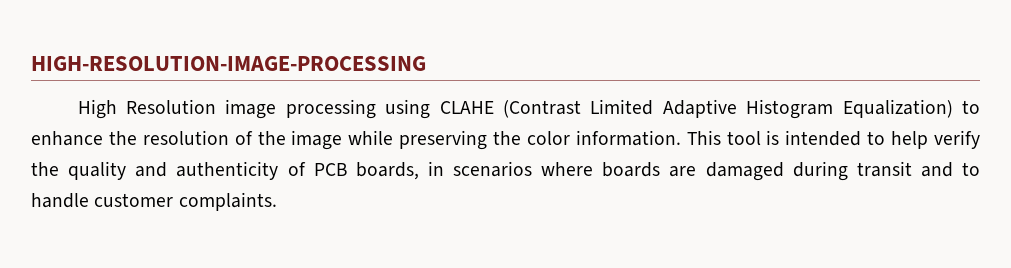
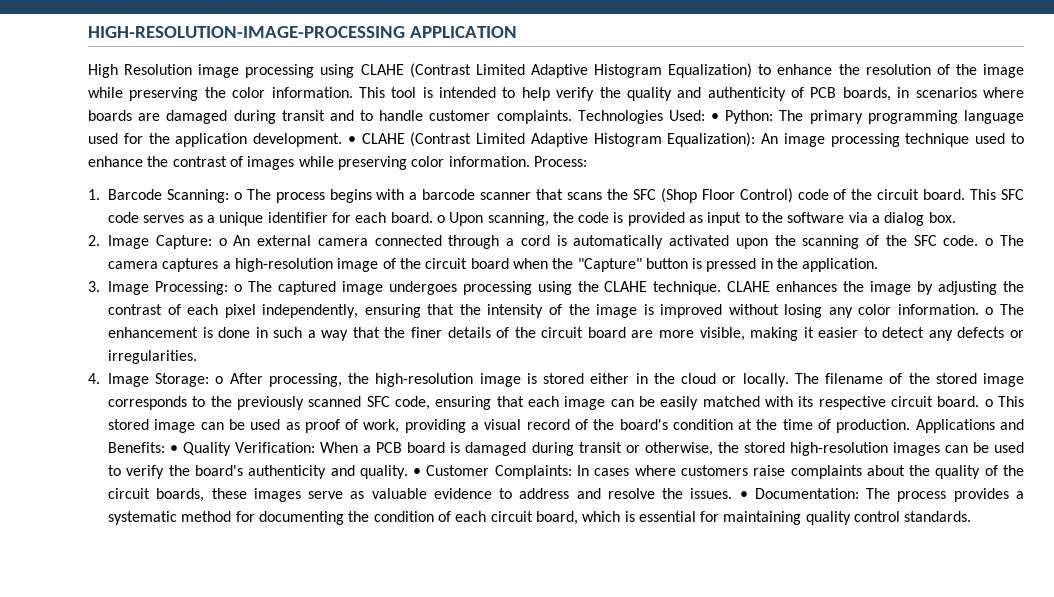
(426, 63) none -> [409,26,517,38] APPLICATION
(277, 201) none -> [577,110,1024,124] [88,132,1024,147] [88,156,587,170] [88,188,1024,203] [108,212,956,226] [88,235,1025,249] [108,258,879,272] [88,281,1025,295] [108,304,1024,318] [108,327,1024,341] [108,350,197,364] [88,373,1024,387] [108,396,1025,410] [108,419,1025,433] [108,442,1024,456] [108,465,1024,479] [108,488,1025,502] [108,511,972,525] Technologies Used: • Python: The primary programming language used for the application development. • CLAHE (Contrast Limited Adaptive Histogram Equalization): An image processing technique used to enhance the contrast of images while preserving color information. Process: // 1. Barcode Scanning: o The process begins with a barcode scanner that scans the SFC (Shop Floor Control) code of the circuit board. This SFC code serves as a unique identifier for each board. o Upon scanning, the code is provided as input to the software via a dialog box. // 2. Image Capture: o An external camera connected through a cord is automatically activated upon the scanning of the SFC code. o The camera captures a high-resolution image of the circuit board when the "Capture" button is pressed in the application. // 3. Image Processing: o The captured image undergoes processing using the CLAHE technique. CLAHE enhances the image by adjusting the contrast of each pixel independently, ensuring that the intensity of the image is improved without losing any color information. o The enhancement is done in such a way that the finer details of the circuit board are more visible, making it easier to detect any defects or irregularities. // 4. Image Storage: o After processing, the high-resolution image is stored either in the cloud or locally. The filename of the stored image corresponds to the previously scanned SFC code, ensuring that each image can be easily matched with its respective circuit board. o This stored image can be used as proof of work, providing a visual record of the board's condition at the time of production. Applications and Benefits: • Quality Verification: When a PCB board is damaged during transit or otherwise, the stored high-resolution images can be used to verify the board's authenticity and quality. • Customer Complaints: In cases where customers raise complaints about the quality of the circuit boards, these images serve as valuable evidence to address and resolve the issues. • Documentation: The process provides a systematic method for documenting the condition of each circuit board, which is essential for maintaining quality control standards.

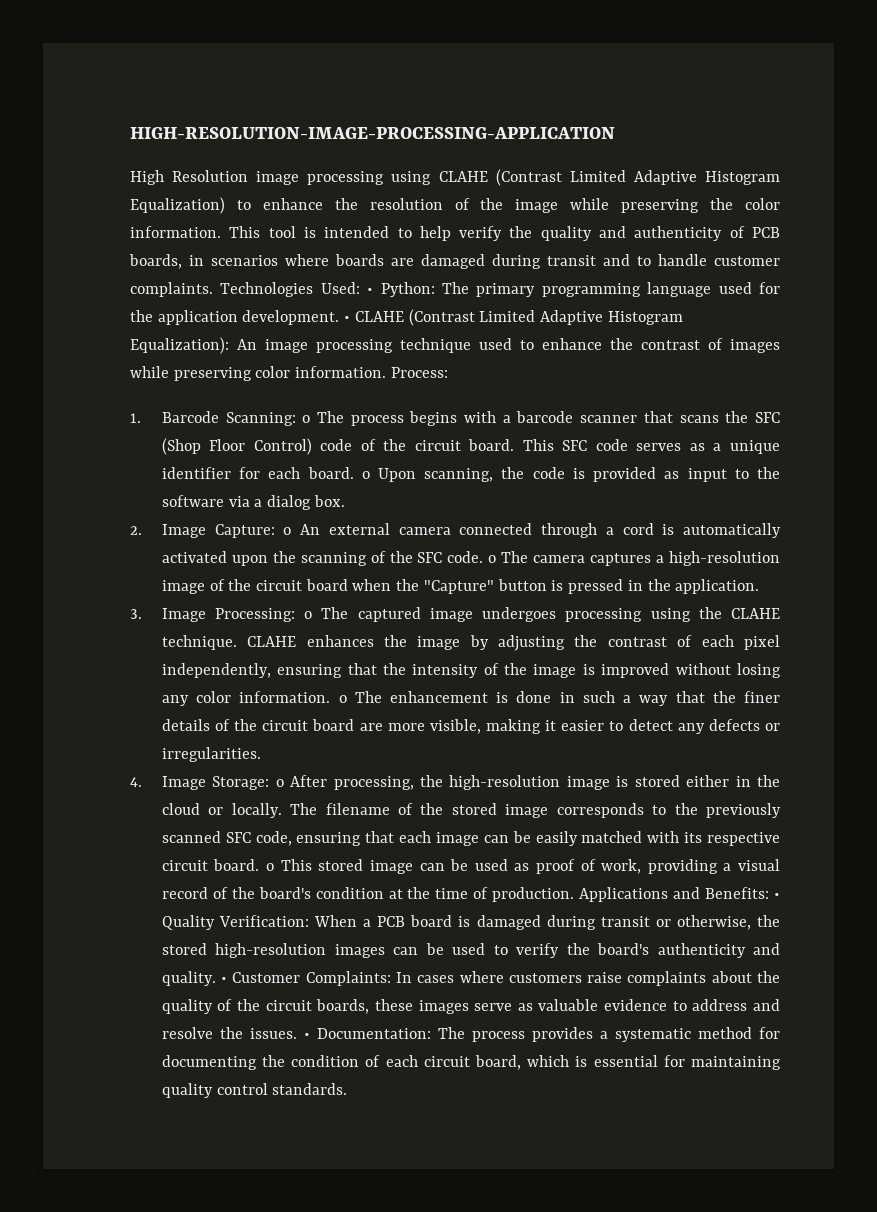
[88,26,517,38] HIGH-RESOLUTION-IMAGE-PROCESSING APPLICATION -> [130,127,615,139] HIGH-RESOLUTION-IMAGE-PROCESSING-APPLICATION

